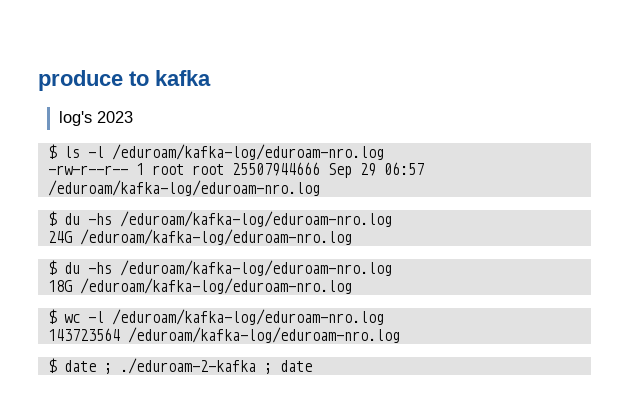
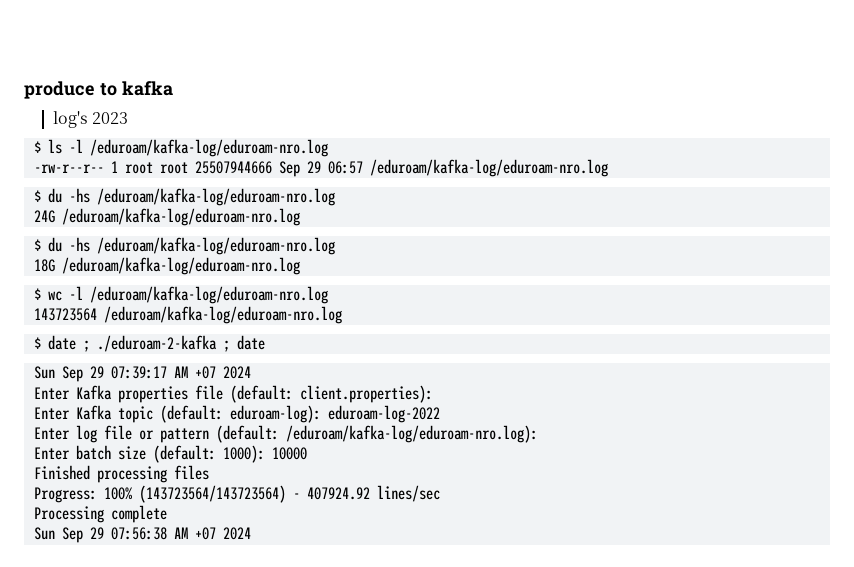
(312, 366) none -> [33,366,251,382] [33,385,433,403] [33,405,440,423] [33,425,538,443] [33,445,307,463] [33,465,209,483] [33,485,440,503] [33,505,167,523] [33,527,251,543] // Sun Sep 29 07:39:17 AM +07 2024 // Enter Kafka properties file (default: client.properties): // Enter Kafka topic (default: eduroam-log): eduroam-log-2022 // Enter log file or pattern (default: /eduroam/kafka-log/eduroam-nro.log): // Enter batch size (default: 1000): 10000 // Finished processing files // Progress: 100% (143723564/143723564) - 407924.92 lines/sec // Processing complete // Sun Sep 29 07:56:38 AM +07 2024

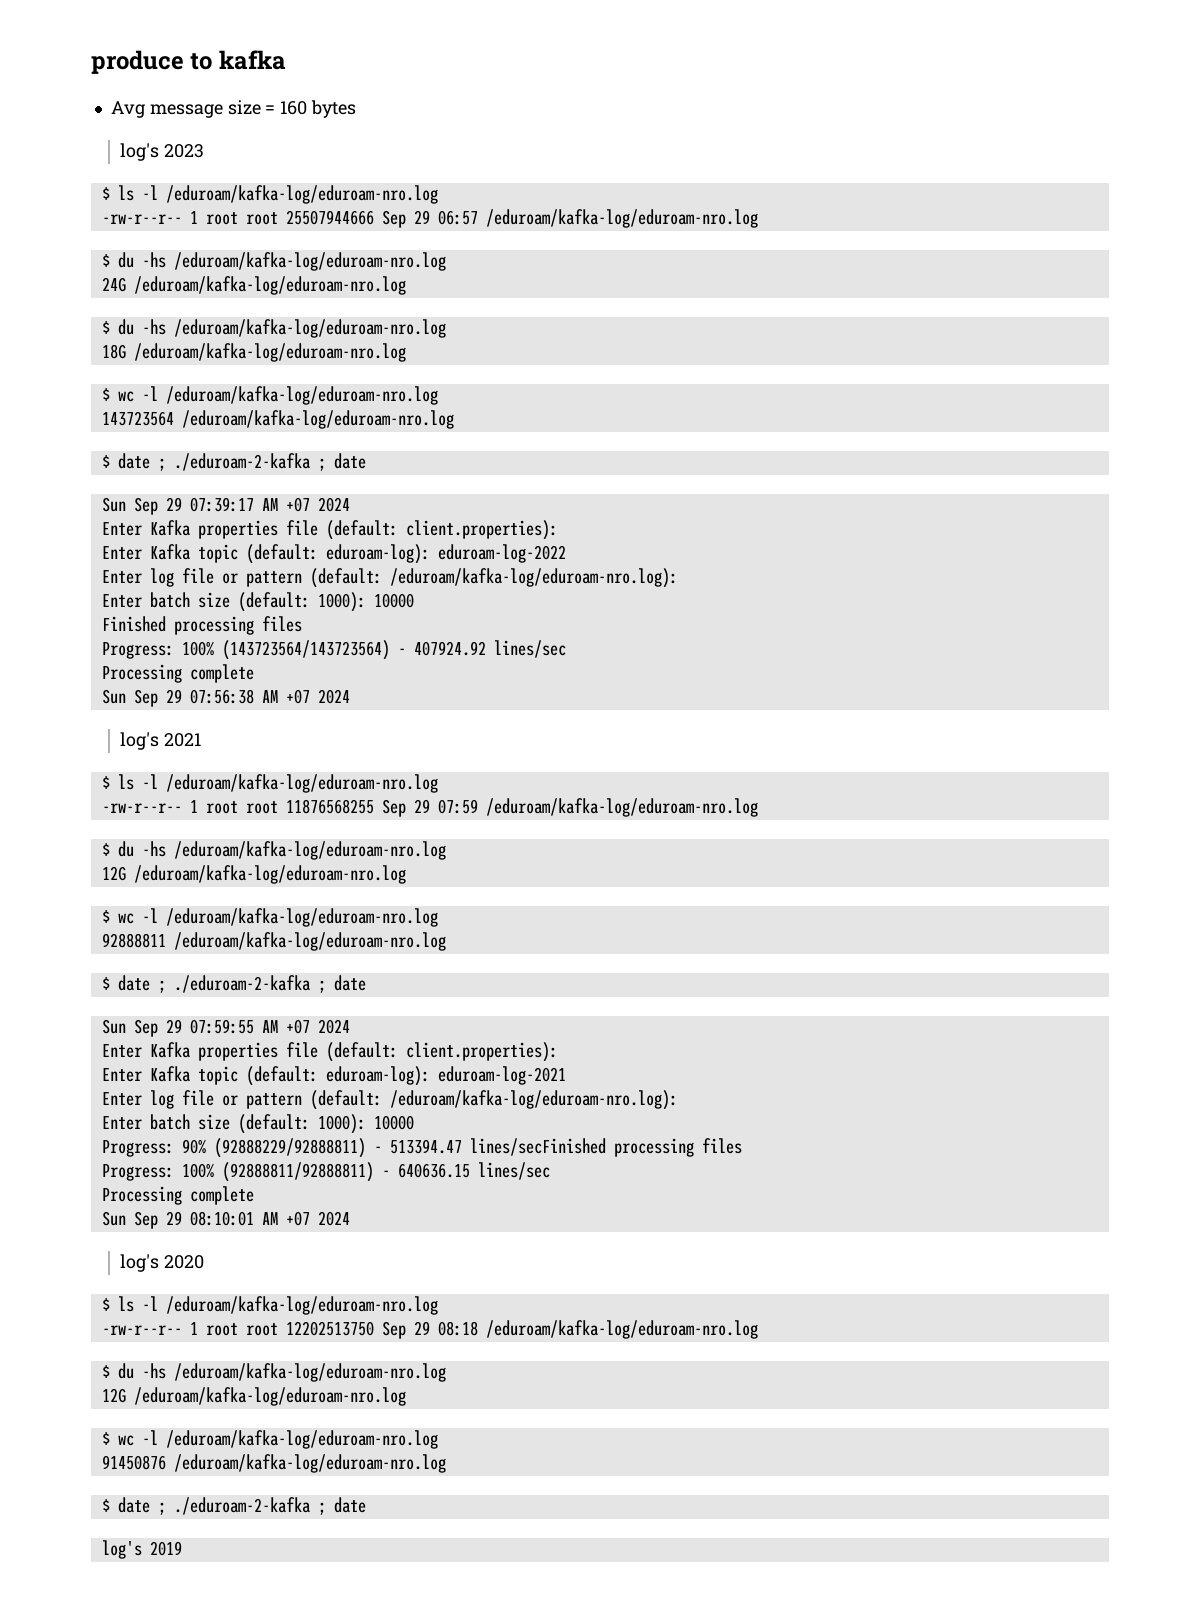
(173, 88) none -> [110,100,357,118] // Avg message size = 160 bytes
(251, 533) none -> [120,732,202,750] [101,774,438,793] [101,798,758,817] [101,841,446,860] [101,865,406,884] [101,908,438,927] [101,932,446,951] [101,975,366,993] [101,1019,350,1037] [101,1042,558,1062] [101,1066,566,1086] [101,1090,678,1110] [101,1114,414,1134] [101,1138,742,1158] [101,1162,550,1182] [101,1186,254,1205] [101,1211,350,1229] [120,1254,205,1272] [101,1296,438,1315] [101,1320,758,1339] [101,1363,446,1382] [101,1387,406,1406] [101,1430,438,1449] [101,1454,446,1473] [101,1497,366,1515] [101,1540,182,1559] // log's 2021 // $ ls -l /eduroam/kafka-log/eduroam-nro.log // -rw-r--r-- 1 root root 11876568255 Sep 29 07:59 /eduroam/kafka-log/eduroam-nro.log // $ du -hs /eduroam/kafka-log/eduroam-nro.log // 12G /eduroam/kafka-log/eduroam-nro.log // $ wc -l /eduroam/kafka-log/eduroam-nro.log // 92888811 /eduroam/kafka-log/eduroam-nro.log // $ date ; ./eduroam-2-kafka ; date // Sun Sep 29 07:59:55 AM +07 2024 // Enter Kafka properties file (default: client.properties): // Enter Kafka topic (default: eduroam-log): eduroam-log-2021 // Enter log file or pattern (default: /eduroam/kafka-log/eduroam-nro.log): // Enter batch size (default: 1000): 10000 // Progress: 90% (92888229/92888811) - 513394.47 lines/secFinished processing files // Progress: 100% (92888811/92888811) - 640636.15 lines/sec // Processing complete // Sun Sep 29 08:10:01 AM +07 2024 // log's 2020 // $ ls -l /eduroam/kafka-log/eduroam-nro.log // -rw-r--r-- 1 root root 12202513750 Sep 29 08:18 /eduroam/kafka-log/eduroam-nro.log // $ du -hs /eduroam/kafka-log/eduroam-nro.log // 12G /eduroam/kafka-log/eduroam-nro.log // $ wc -l /eduroam/kafka-log/eduroam-nro.log // 91450876 /eduroam/kafka-log/eduroam-nro.log // $ date ; ./eduroam-2-kafka ; date // log's 2019

